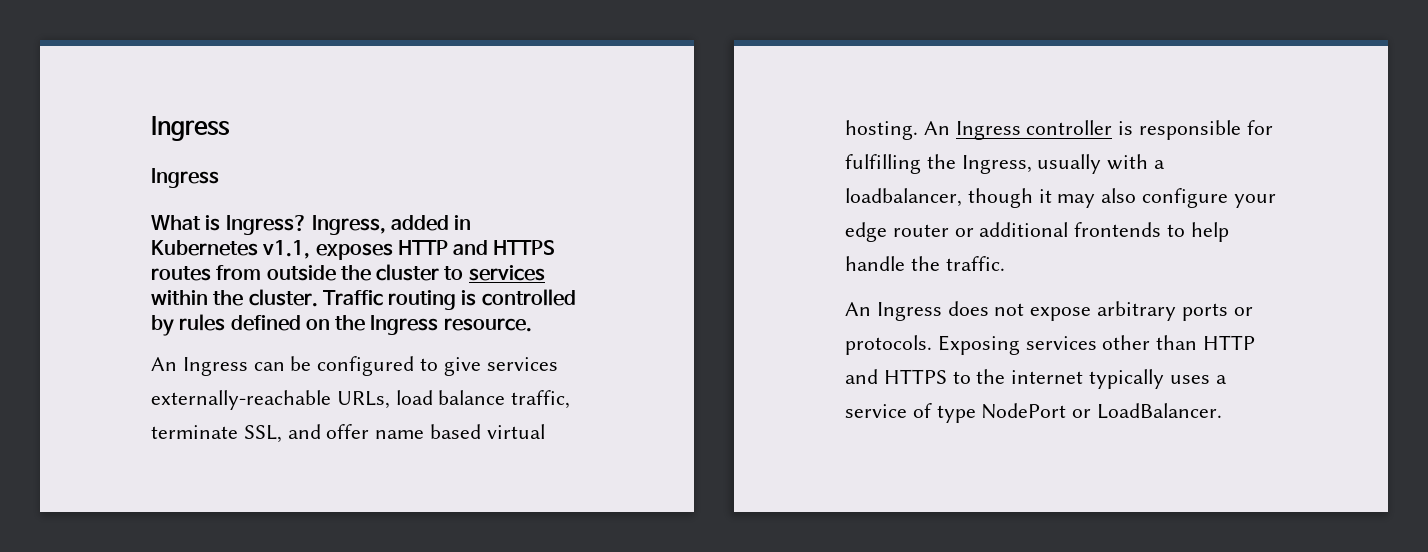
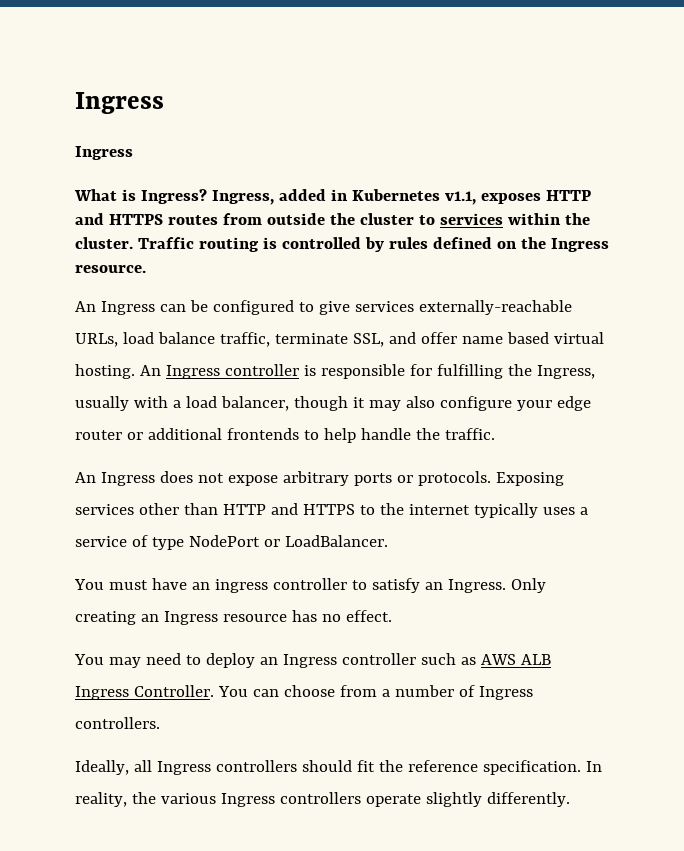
[845,188,962,207] loadbalancer, -> [185,396,289,411] load balancer,
(1223, 411) none -> [74,578,546,593] [75,610,392,625] [74,653,551,668] [75,685,533,700] [75,717,160,729] [75,760,602,775] [75,792,570,807] // You must have an ingress controller to satisfy an Ingress. Only creating an Ingress resource has no effect. // You may need to deploy an Ingress controller such as AWS ALB Ingress Controller. You can choose from a number of Ingress controllers. // Ideally, all Ingress controllers should fit the reference specification. In reality, the various Ingress controllers operate slightly differently.

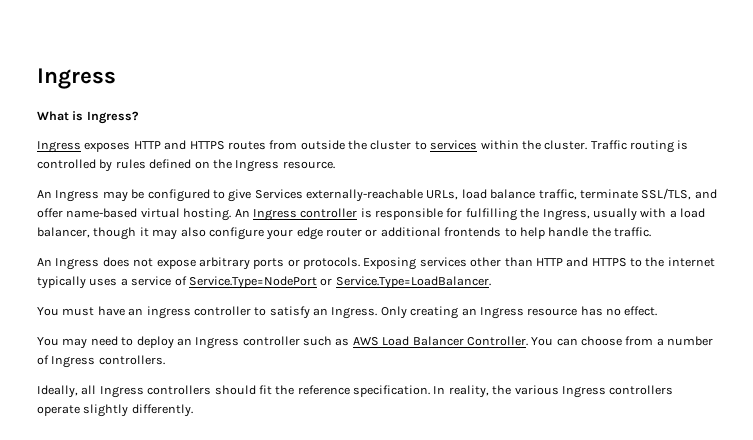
[75,92,164,114] [75,146,133,160] Ingress // Ingress -> [37,68,116,89] Ingress
[211,189,476,205] Ingress, added in Kubernetes v1.1, -> [37,141,81,153] // Ingress
[159,304,186,312] can -> [102,191,128,202] may
[354,301,414,312] services -> [254,189,303,199] Services
[352,333,384,347] SSL, -> [641,188,692,200] SSL/TLS,
[461,332,549,344] name based -> [66,208,138,218] name-based
[151,535,388,550] type NodePort or LoadBalancer. -> [188,276,491,289] Service.Type=NodePort or Service.Type=LoadBalancer.
[520,654,551,665] [75,686,129,700] ALB Ingress -> [382,336,464,346] Load Balancer

